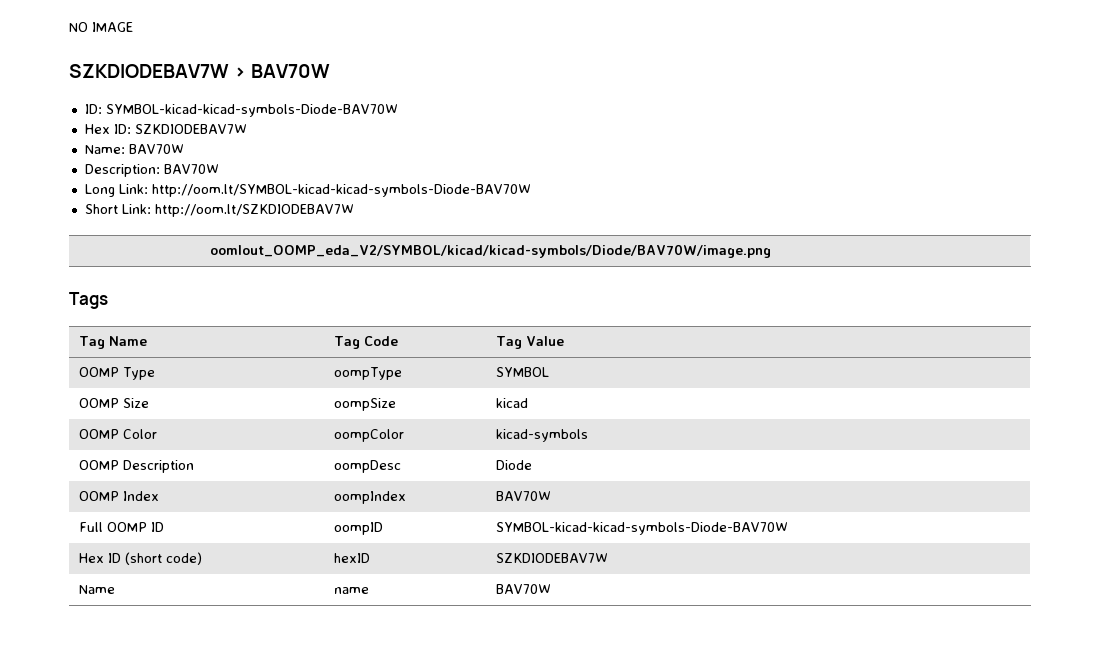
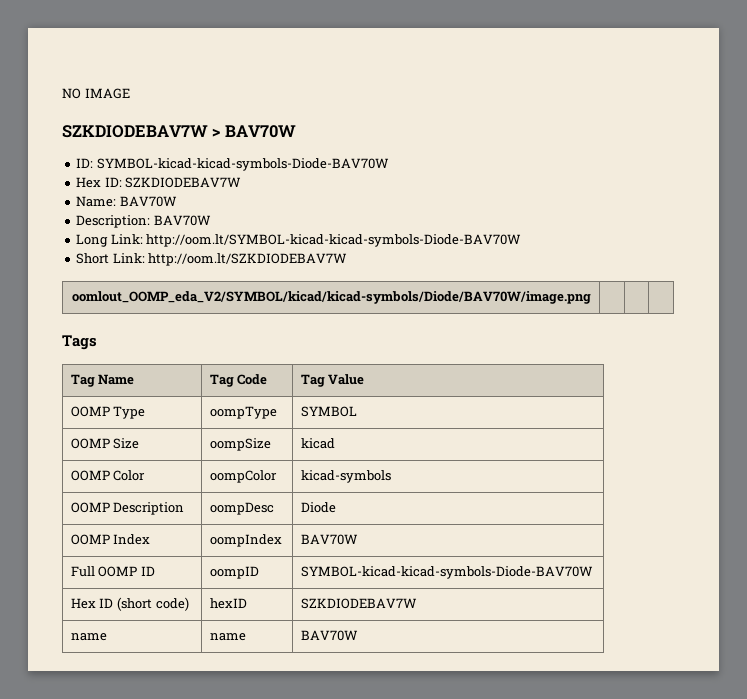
[79,585,116,594] Name -> [70,633,107,641] name

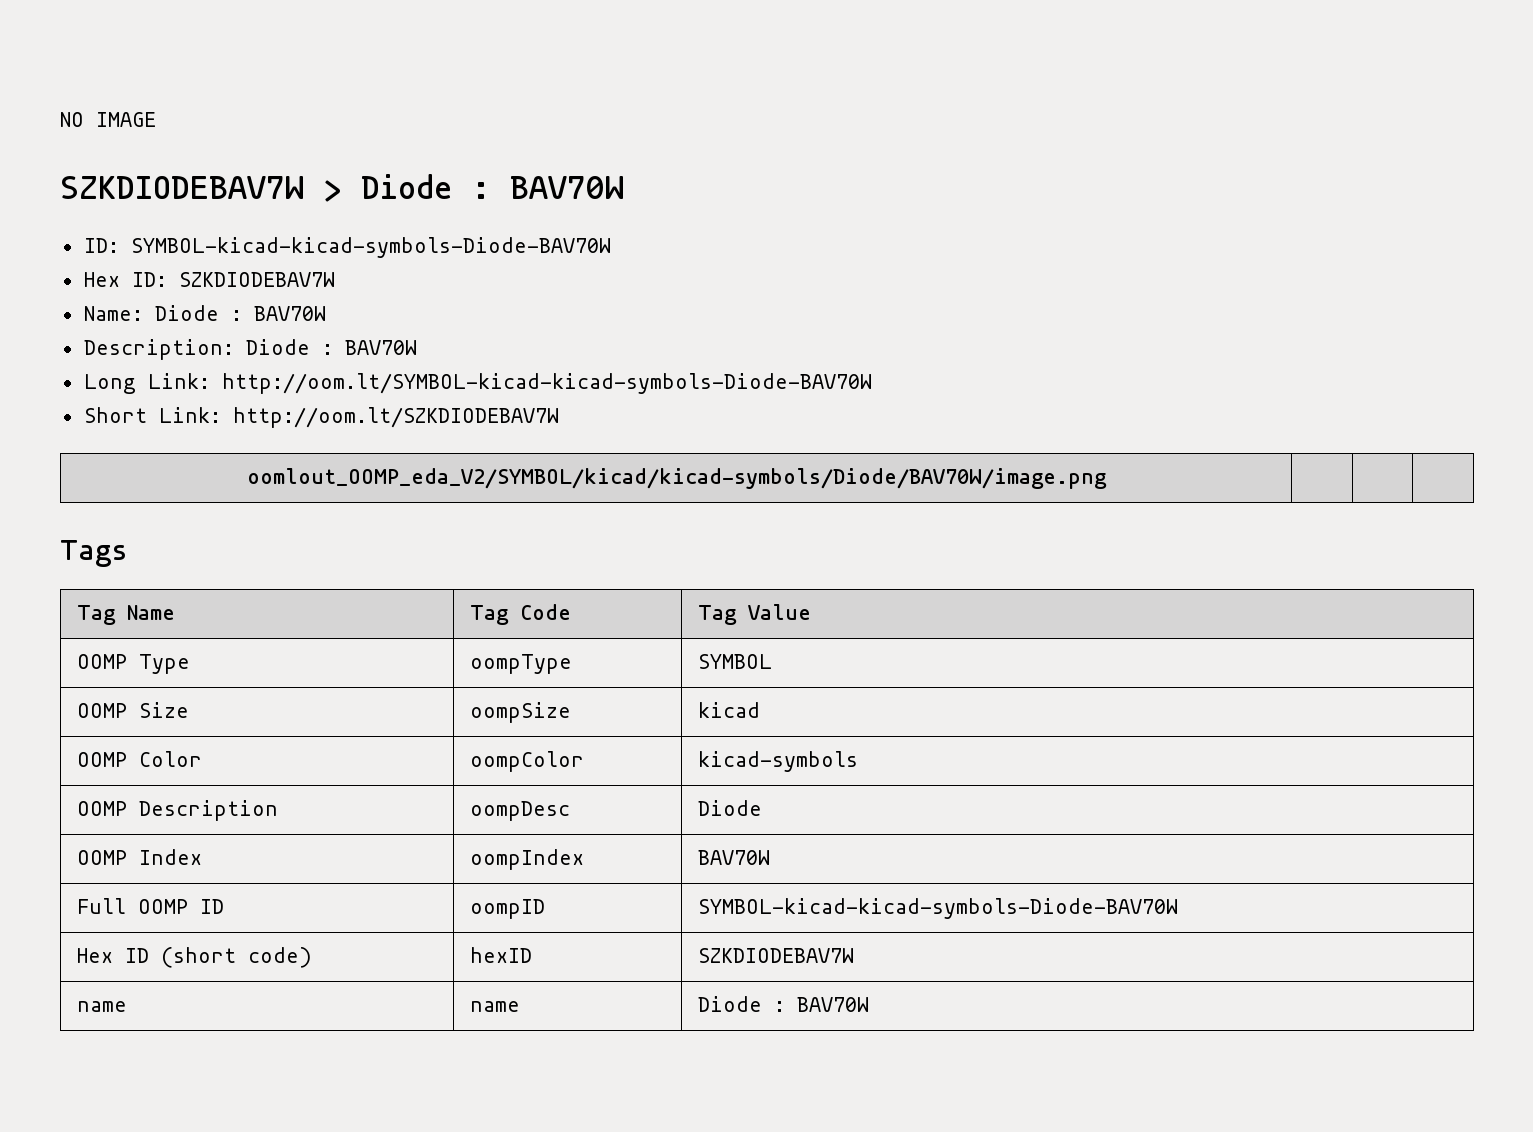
(221, 132) none -> [361,174,491,199] Diode :
(117, 201) none -> [154,305,242,321] Diode :
(151, 221) none -> [245,339,333,355] Diode :
(246, 637) none -> [697,996,785,1012] Diode :

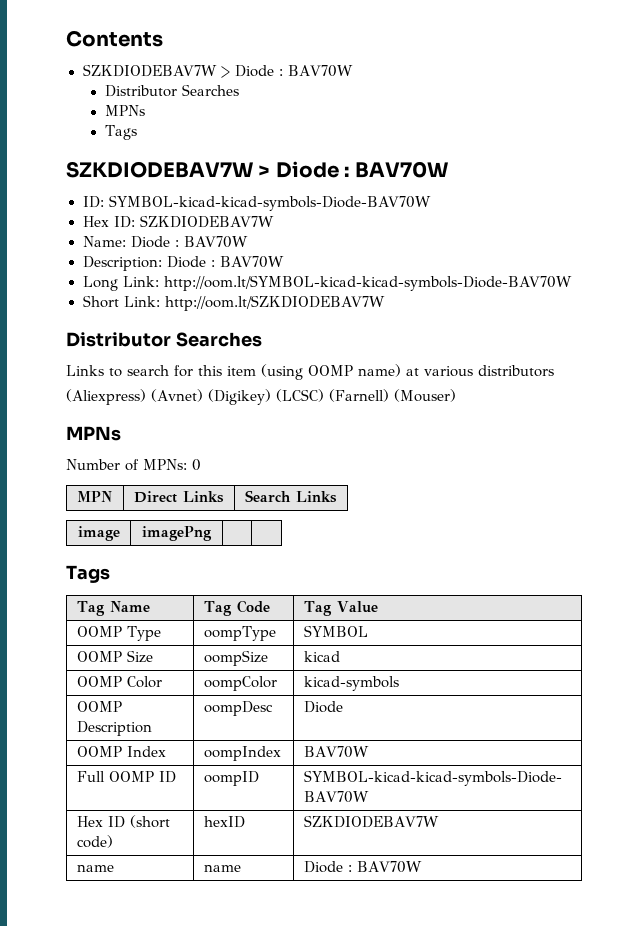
[60,112,156,127] NO IMAGE -> [66,30,163,47] [82,64,354,78] [104,84,239,97] [104,105,145,116] [104,125,137,140] Contents // SZKDIODEBAV7W > Diode : BAV70W // Distributor Searches // MPNs // Tags
[246,468,1107,489] // oomlout_OOMP_eda_V2/SYMBOL/kicad/kicad-symbols/Diode/BAV70W/image.png | -> [66,332,262,347] [66,364,554,380] [66,389,456,405] [66,426,121,441] [66,459,201,471] [76,491,112,502] [133,491,224,503] [244,490,337,503] [77,526,120,541] [142,526,212,541] // Distributor Searches // Links to search for this item (using OOMP name) at various distributors // (Aliexpress) (Avnet) (Digikey) (LCSC) (Farnell) (Mouser) // MPNs // Number of MPNs: 0 // MPN | Direct Links | Search Links // image | imagePng

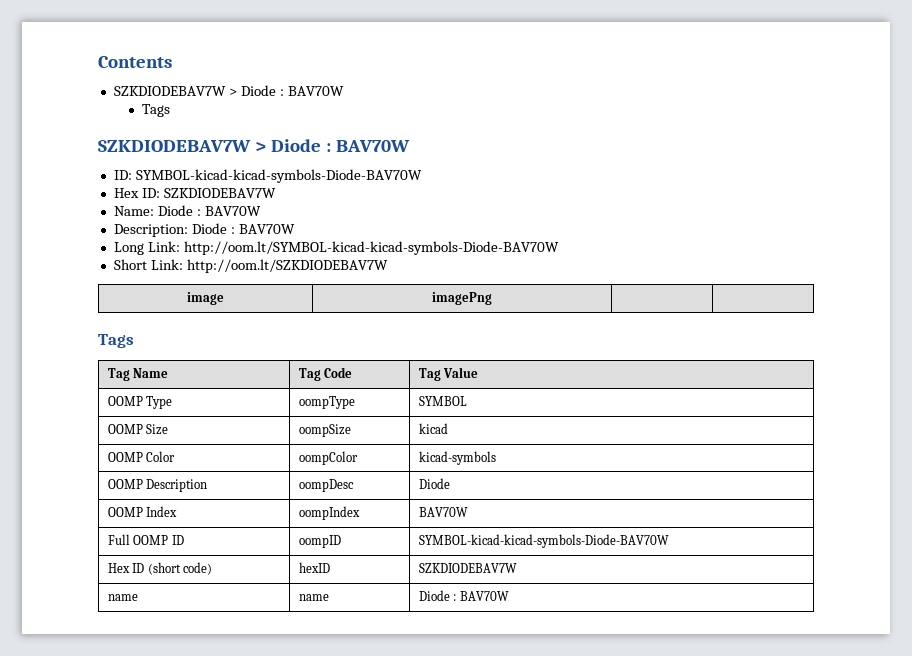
[104,84,239,97] [104,105,145,116] // Distributor Searches // MPNs -> (344, 91) none
[66,332,262,347] [66,364,554,380] [66,389,456,405] [66,426,121,441] [66,459,201,471] [76,491,112,502] [133,491,224,503] [244,490,337,503] // Distributor Searches // Links to search for this item (using OOMP name) at various distributors // (Aliexpress) (Avnet) (Digikey) (LCSC) (Farnell) (Mouser) // MPNs // Number of MPNs: 0 // MPN | Direct Links | Search Links -> (388, 266) none

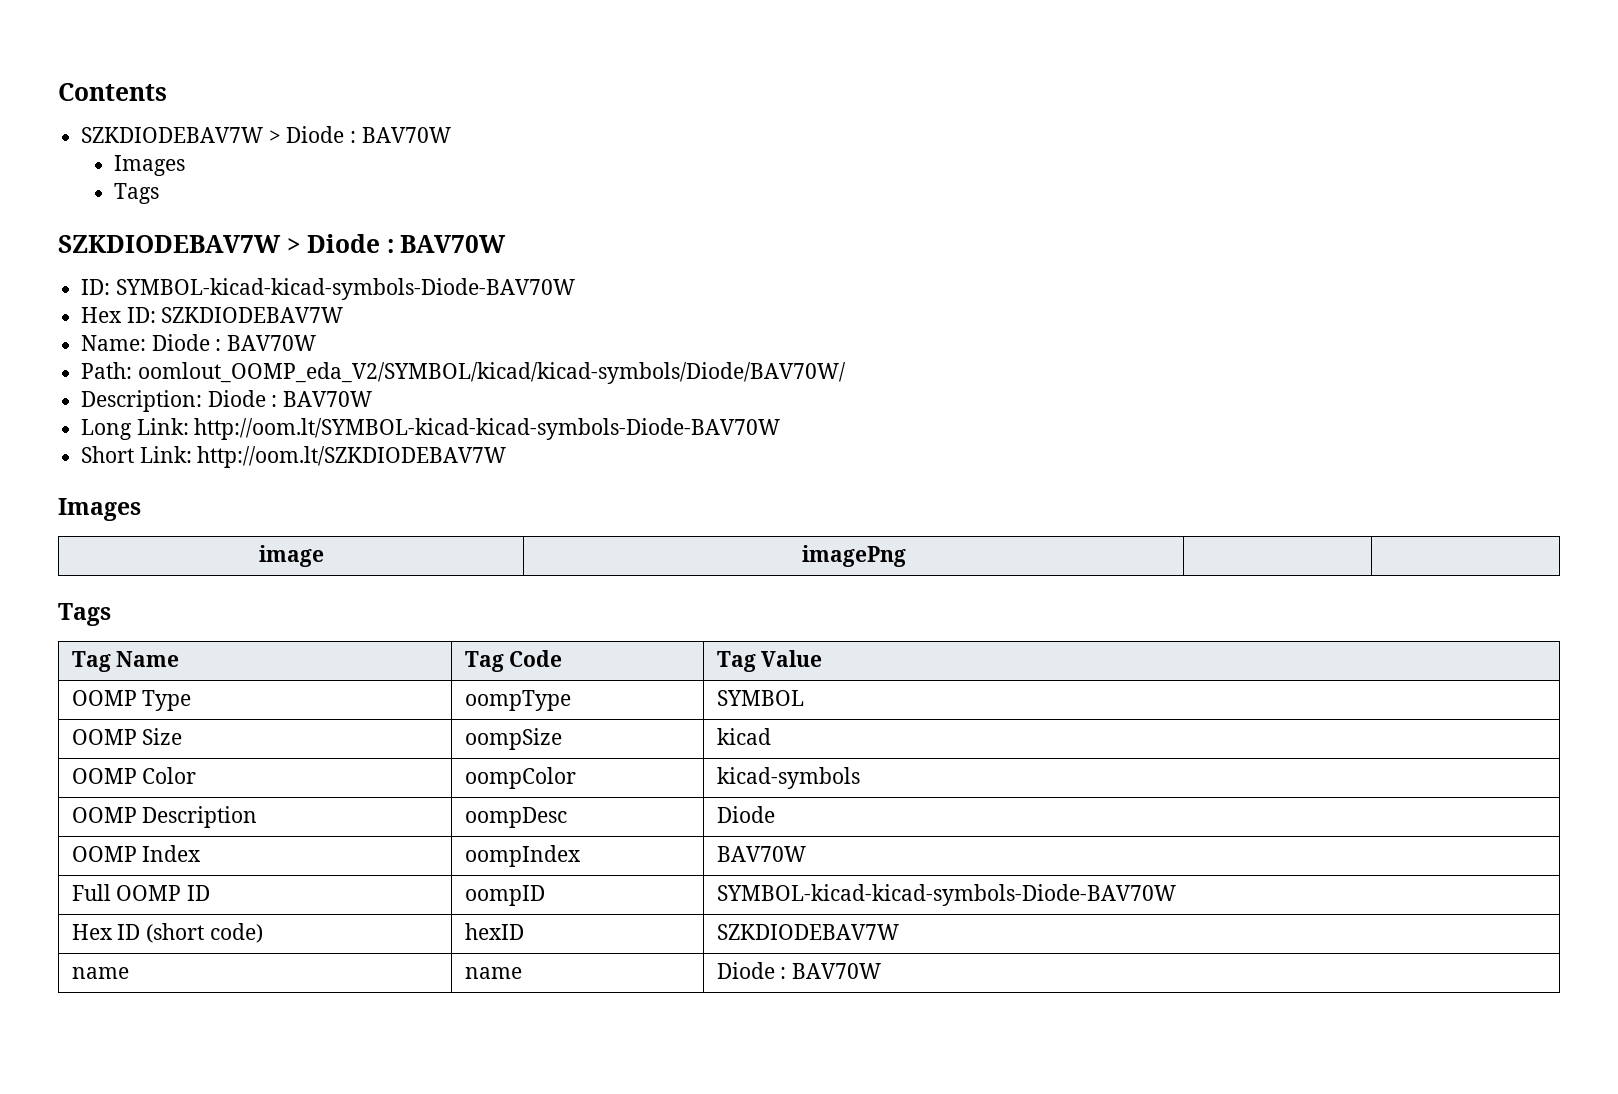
(344, 91) none -> [114,155,186,176] // Images
(261, 211) none -> [81,362,846,384] // Path: oomlout_OOMP_eda_V2/SYMBOL/kicad/kicad-symbols/Diode/BAV70W/
(388, 266) none -> [58,498,141,521] // Images

